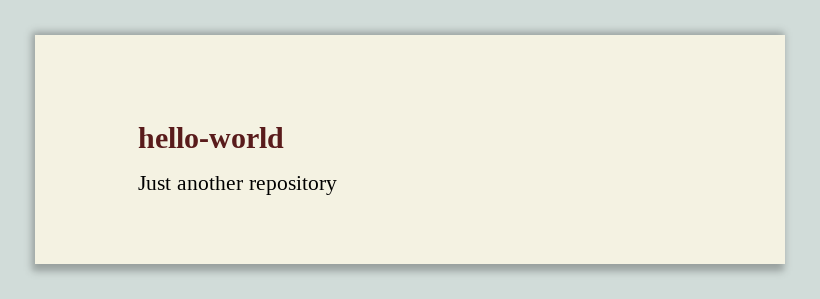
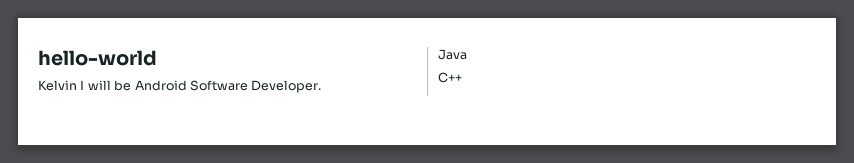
[138,176,337,195] Just another repository -> [38,80,322,93] [438,49,467,60] [438,72,462,83] Kelvin I will be Android Software Developer. // Java // C++

